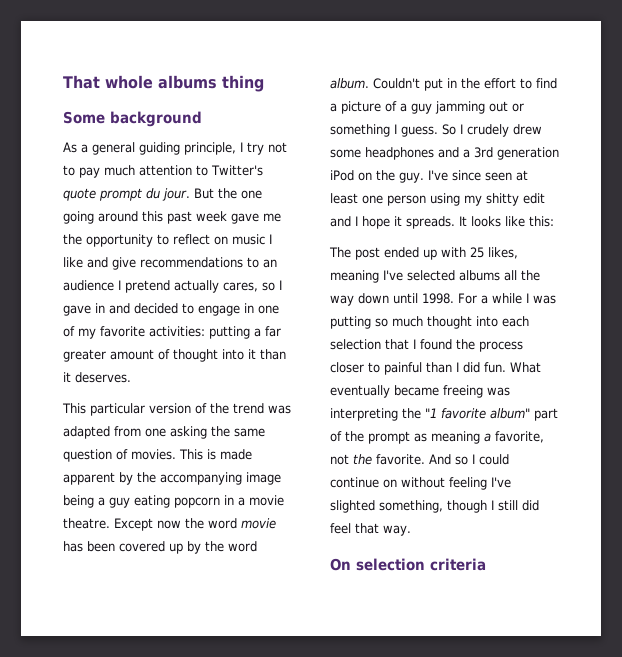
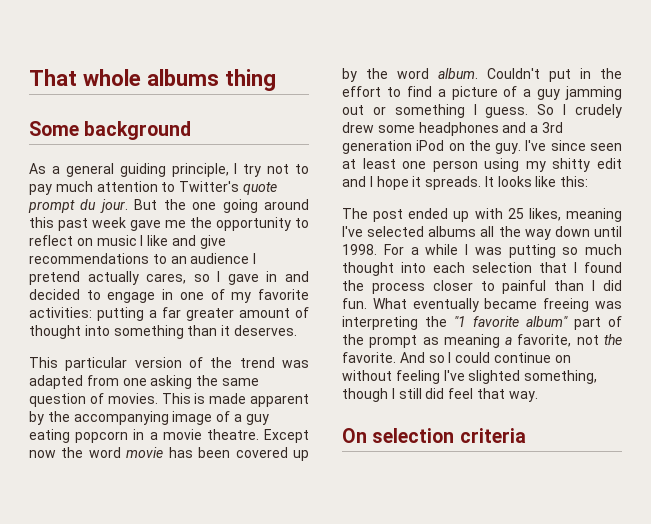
[248,349,256,359] it -> [113,325,184,339] something
[63,495,94,508] being -> [216,411,231,422] of

